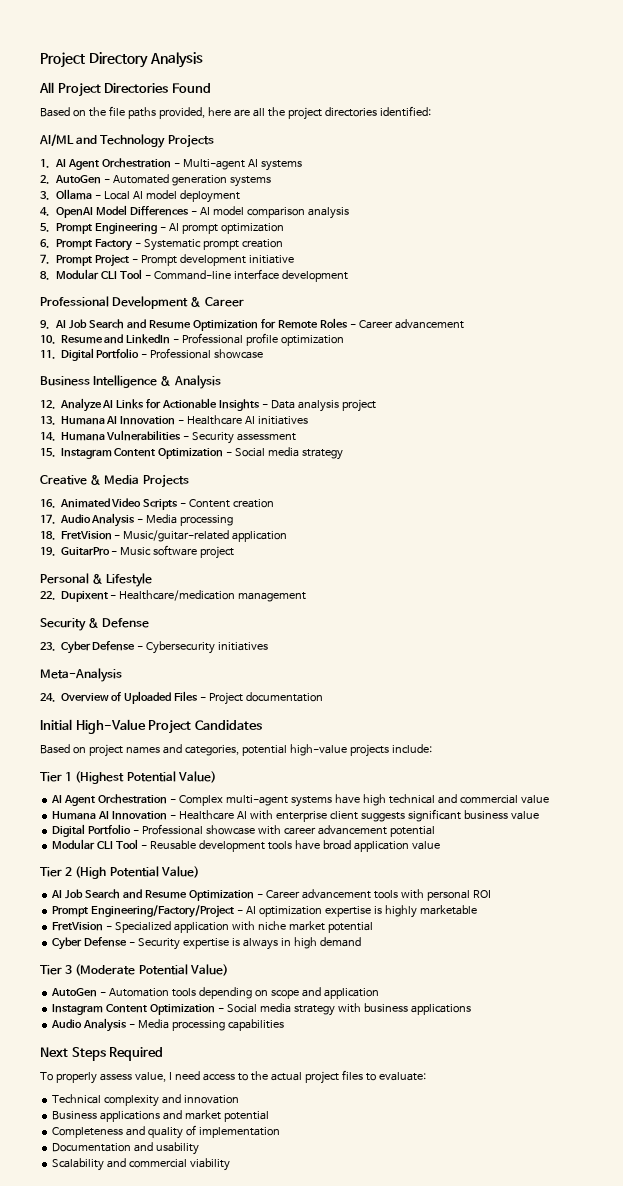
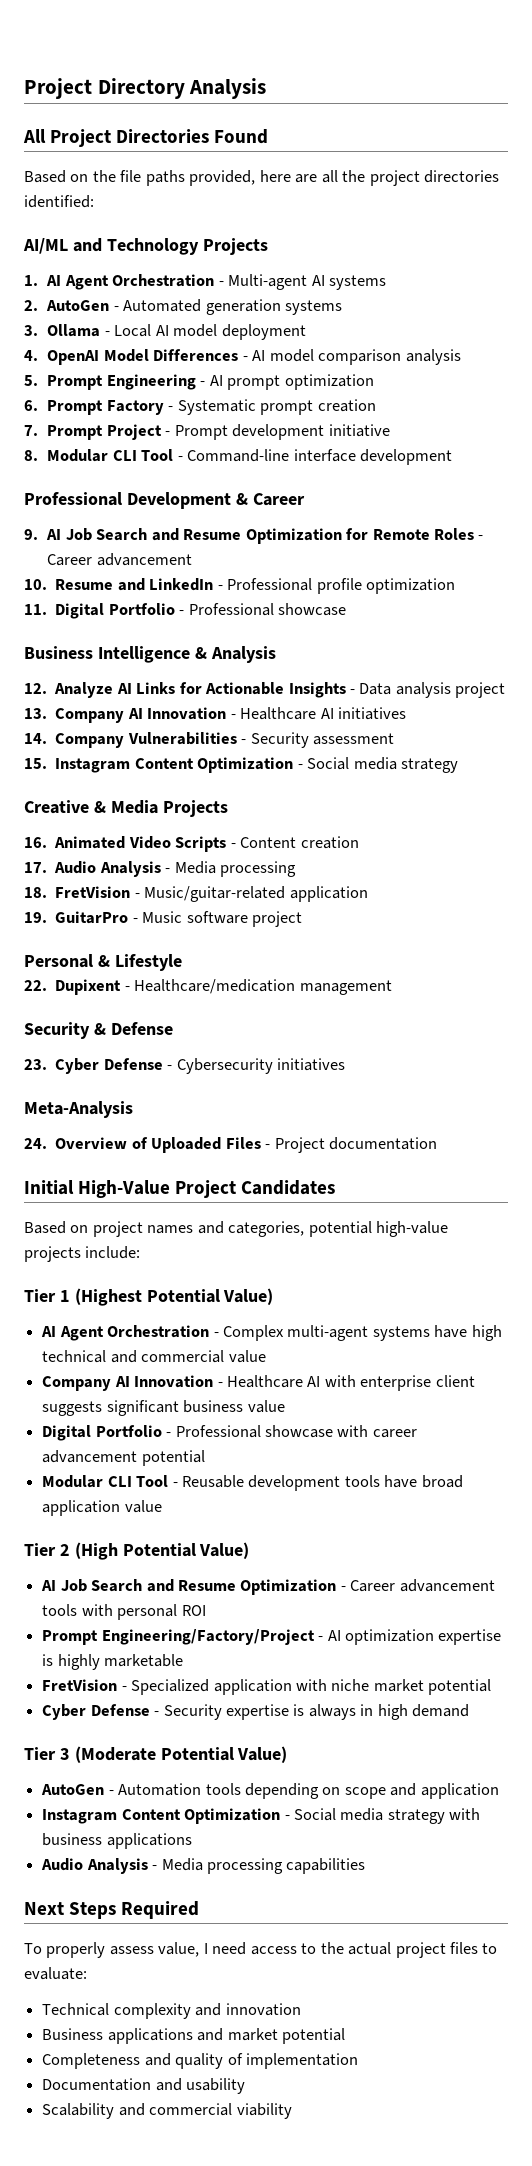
[60,416,105,425] Humana -> [55,708,125,723] Company
[60,432,105,441] Humana -> [55,733,125,748] Company
[52,811,97,820] Humana -> [42,1376,112,1391] Company

